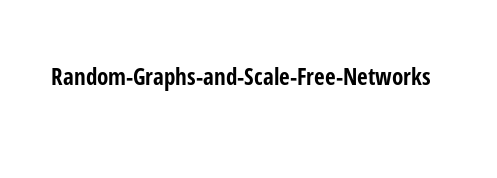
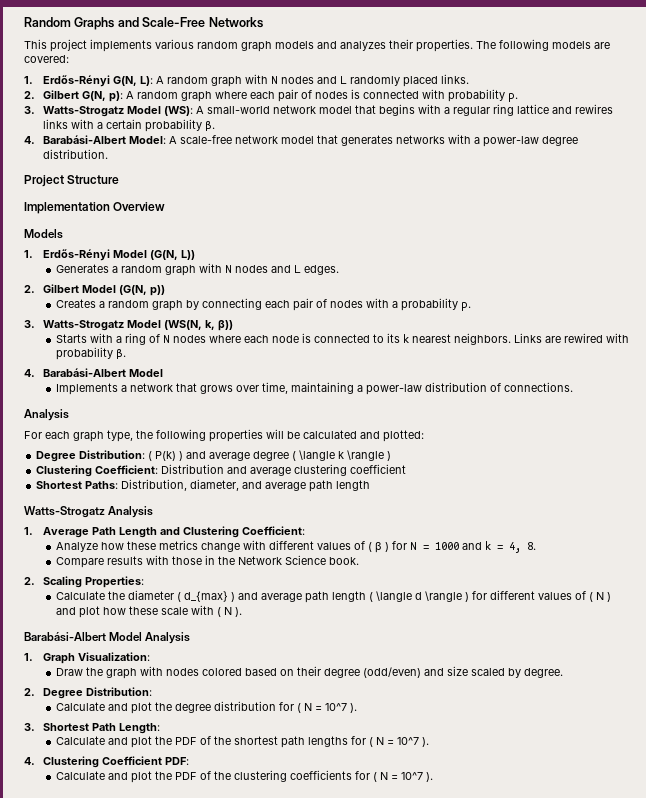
[51,67,431,91] Random-Graphs-and-Scale-Free-Networks -> [24,17,263,30] [24,39,610,52] [24,55,69,63] [24,74,470,87] [24,89,519,102] [24,104,614,117] [43,119,216,132] [24,134,579,147] [43,149,109,159] [24,175,120,187] [24,202,166,214] [24,229,63,239] [24,249,196,261] [55,263,339,276] [24,284,166,296] [55,298,471,311] [24,320,234,331] [55,333,629,345] [55,347,126,360] [24,368,164,377] [55,382,573,395] [24,409,69,421] [24,429,424,442] [36,450,392,462] [36,464,407,477] [36,479,371,492] [24,506,154,518] [24,526,306,538] [55,540,536,553] [55,555,359,568] [24,576,145,588] [55,590,611,603] [55,605,242,618] [24,632,191,644] [24,652,151,664] [55,666,563,679] [24,687,153,699] [55,701,357,714] [24,723,161,734] [55,736,429,748] [24,756,190,768] [55,770,433,783] Random Graphs and Scale-Free Networks // This project implements various random graph models and analyzes their properties. The following models are covered: // 1. Erdős-Rényi G(N, L): A random graph with N nodes and L randomly placed links. // 2. Gilbert G(N, p): A random graph where each pair of nodes is connected with probability p. // 3. Watts-Strogatz Model (WS): A small-world network model that begins with a regular ring lattice and rewires links with a certain probability β. // 4. Barabási-Albert Model: A scale-free network model that generates networks with a power-law degree distribution. // Project Structure // Implementation Overview // Models // 1. Erdős-Rényi Model (G(N, L)) // Generates a random graph with N nodes and L edges. // 2. Gilbert Model (G(N, p)) // Creates a random graph by connecting each pair of nodes with a probability p. // 3. Watts-Strogatz Model (WS(N, k, β)) // Starts with a ring of N nodes where each node is connected to its k nearest neighbors. Links are rewired with probability β. // 4. Barabási-Albert Model // Implements a network that grows over time, maintaining a power-law distribution of connections. // Analysis // For each graph type, the following properties will be calculated and plotted: // Degree Distribution: ( P(k) ) and average degree ( \langle k \rangle ) // Clustering Coefficient: Distribution and average clustering coefficient // Shortest Paths: Distribution, diameter, and average path length // Watts-Strogatz Analysis // 1. Average Path Length and Clustering Coefficient: // Analyze how these metrics change with different values of ( β ) for N = 1000 and k = 4, 8. // Compare results with those in the Network Science book. // 2. Scaling Properties: // Calculate the diameter ( d_{max} ) and average path length ( \langle d \rangle ) for different values of ( N ) and plot how these scale with ( N ). // Barabási-Albert Model Analysis // 1. Graph Visualization: // Draw the graph with nodes colored based on their degree (odd/even) and size scaled by degree. // 2. Degree Distribution: // Calculate and plot the degree distribution for ( N = 10^7 ). // 3. Shortest Path Length: // Calculate and plot the PDF of the shortest path lengths for ( N = 10^7 ). // 4. Clustering Coefficient PDF: // Calculate and plot the PDF of the clustering coefficients for ( N = 10^7 ).

